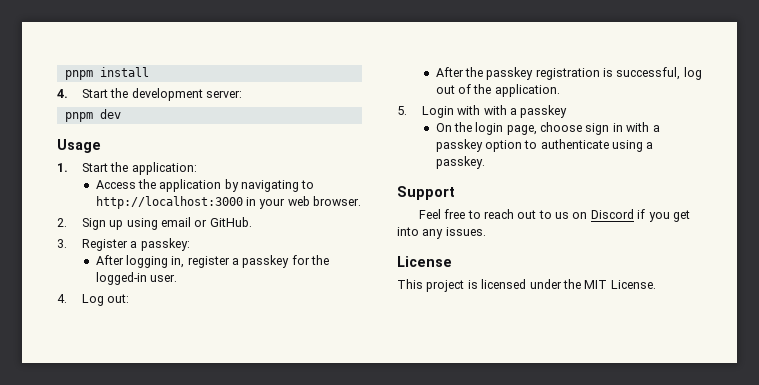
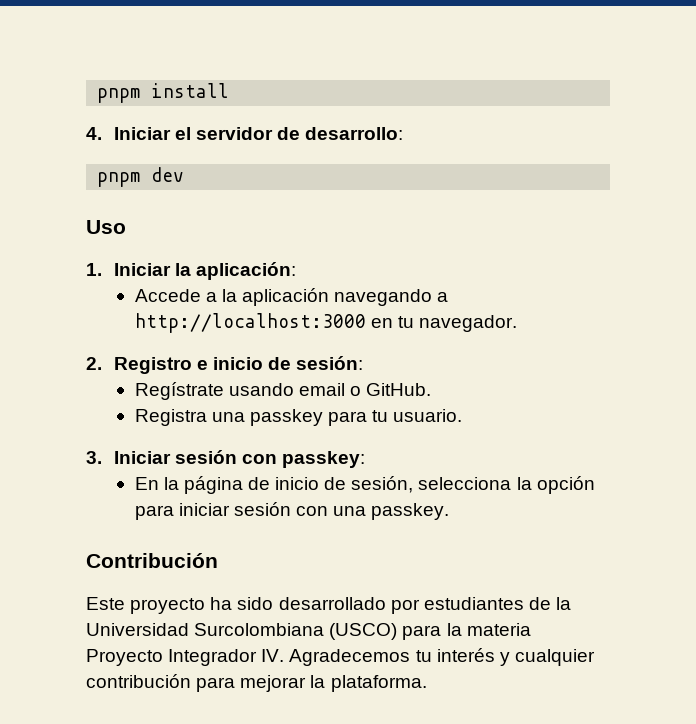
[81,88,242,101] Start the development server: -> [113,127,404,140] Iniciar el servidor de desarrollo:
[57,139,101,153] Usage -> [86,220,126,234] Uso
[81,162,197,175] [95,179,315,192] [95,196,362,209] [57,217,252,230] [57,238,190,251] [95,255,330,268] [95,272,177,285] [57,294,130,306] [435,67,702,80] [435,84,560,97] [397,105,568,118] [435,122,660,135] [435,139,654,152] [435,156,485,169] [397,186,455,200] [418,209,690,222] [397,227,486,239] [397,256,452,267] [397,279,656,292] Start the application: // Access the application by navigating to http://localhost:3000 in your web browser. // 2. Sign up using email or GitHub. // 3. Register a passkey: // After logging in, register a passkey for the logged-in user. // 4. Log out: // After the passkey registration is successful, log out of the application. // 5. Login with with a passkey // On the login page, choose sign in with a passkey option to authenticate using a passkey. // Support // Feel free to reach out to us on Discord if you get into any issues. // License // This project is licensed under the MIT License. -> [113,262,296,280] [134,288,449,306] [134,313,517,333] [86,356,364,374] [134,382,432,400] [134,409,463,426] [86,450,366,468] [134,476,595,494] [134,502,450,520] [86,553,218,568] [86,597,572,614] [86,623,531,640] [86,648,595,666] [86,674,427,692] Iniciar la aplicación: // Accede a la aplicación navegando a http://localhost:3000 en tu navegador. // 2. Registro e inicio de sesión: // Regístrate usando email o GitHub. // Registra una passkey para tu usuario. // 3. Iniciar sesión con passkey: // En la página de inicio de sesión, selecciona la opción para iniciar sesión con una passkey. // Contribución // Este proyecto ha sido desarrollado por estudiantes de la Universidad Surcolombiana (USCO) para la materia Proyecto Integrador IV. Agradecemos tu interés y cualquier contribución para mejorar la plataforma.

